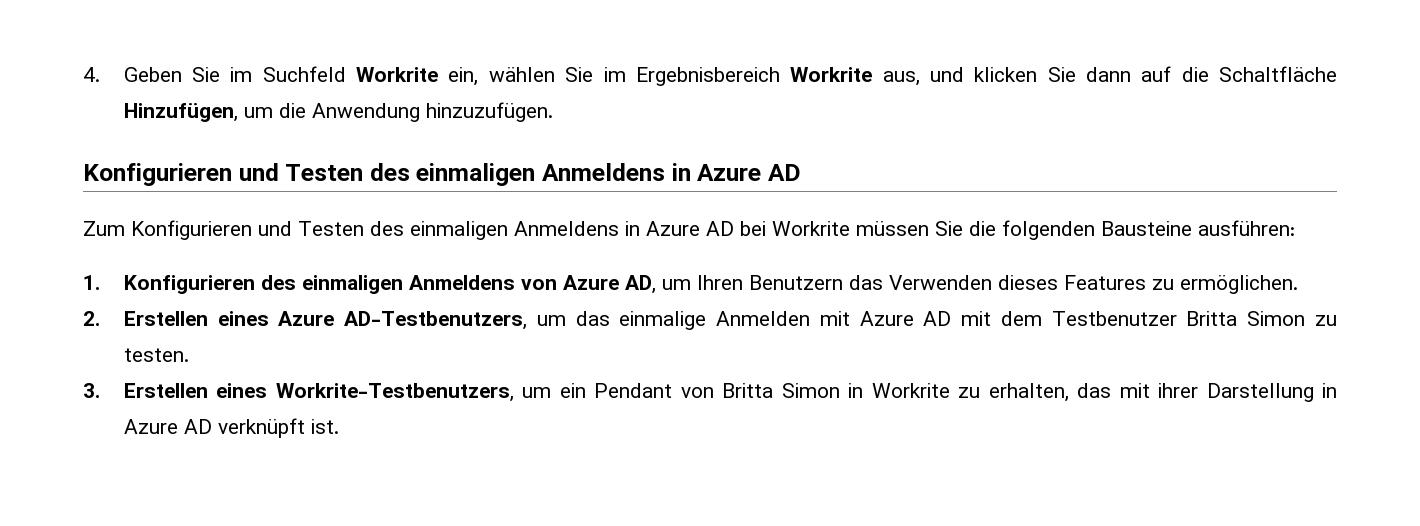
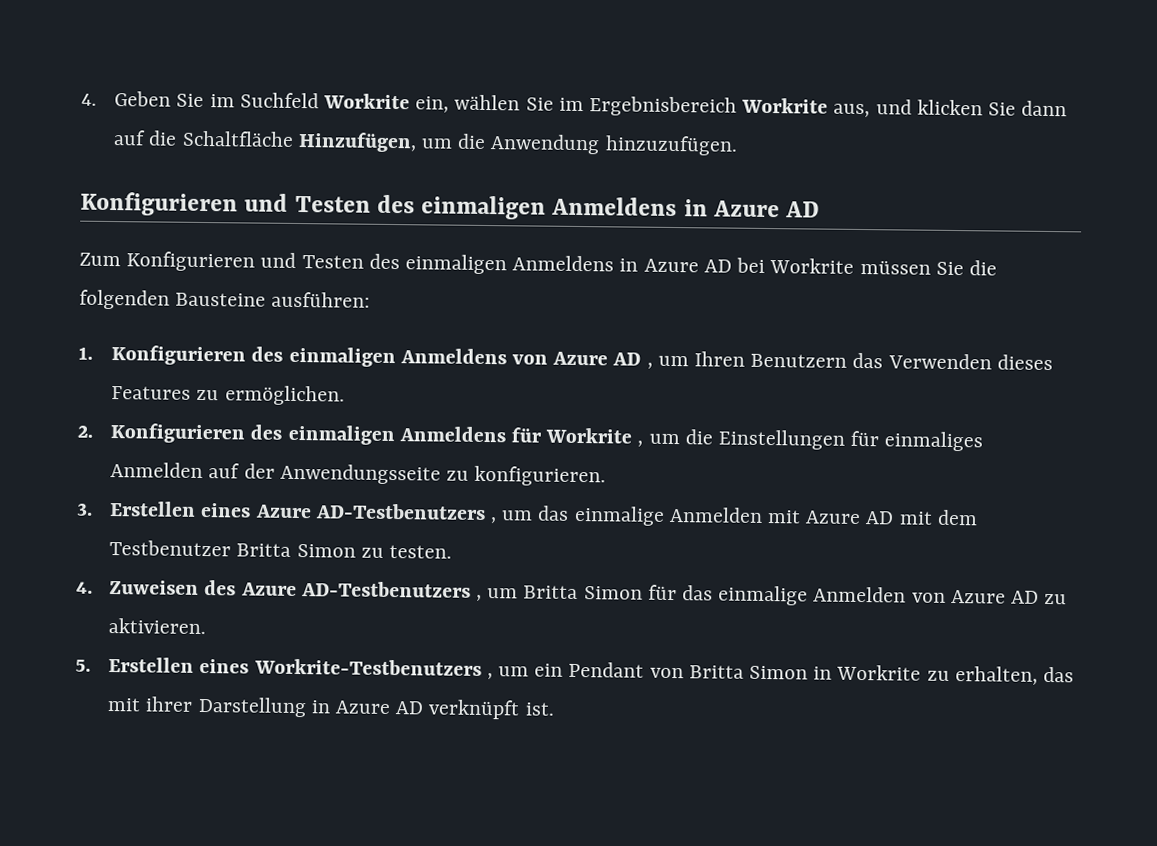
[624,275,656,294] AD, -> [612,352,653,369] AD ,
(100, 318) none -> [110,423,984,452] [110,462,607,487] [76,503,93,516] Konfigurieren des einmaligen Anmeldens für Workrite , um die Einstellungen für einmaliges Anmelden auf der Anwendungsseite zu konfigurieren. // 3.
[344,311,528,330] AD-Testbenutzers, -> [314,503,496,524] AD-Testbenutzers ,
[83,383,514,402] 3. Erstellen eines Workrite-Testbenutzers, -> [76,580,1068,606] [108,618,207,635] [75,657,493,680] 4. Zuweisen des Azure AD-Testbenutzers , um Britta Simon für das einmalige Anmelden von Azure AD zu aktivieren. // 5. Erstellen eines Workrite-Testbenutzers ,

